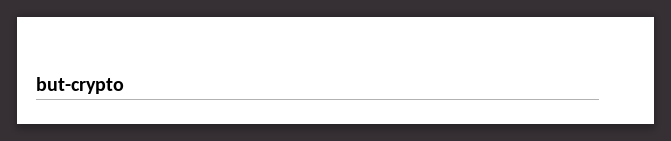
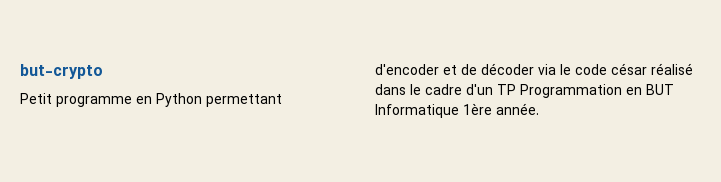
(124, 85) none -> [20,93,282,107] [375,63,693,75] [375,84,674,98] [375,103,539,118] // Petit programme en Python permettant d'encoder et de décoder via le code césar réalisé dans le cadre d'un TP Programmation en BUT Informatique 1ère année.

